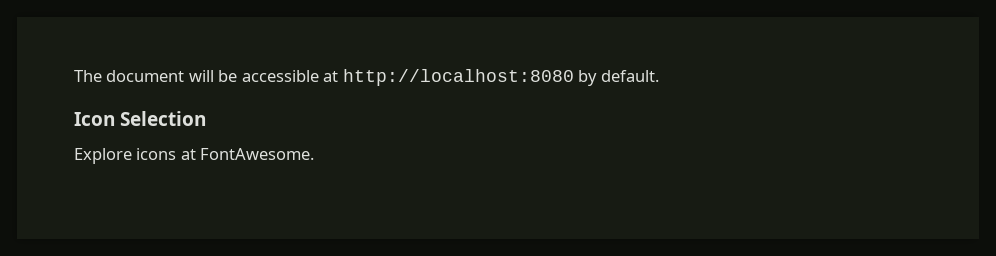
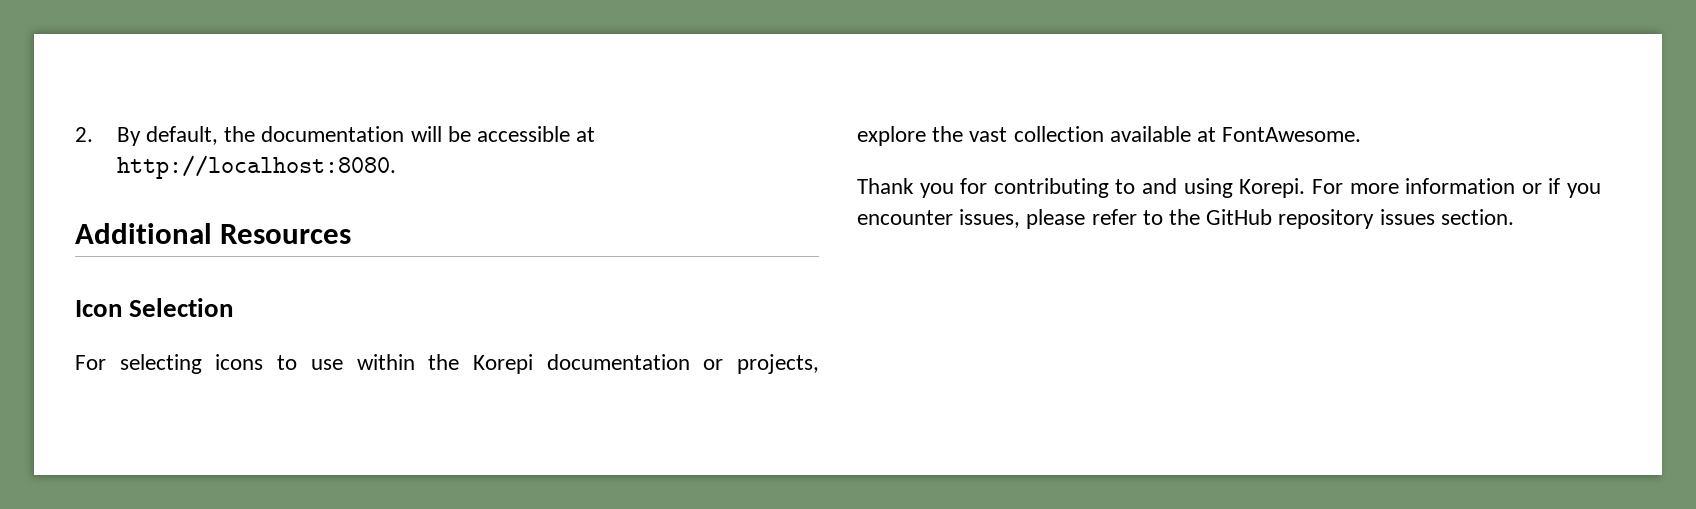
[74,70,185,82] The document -> [75,126,405,146] 2. By default, the documentation
[342,69,659,86] http://localhost:8080 by default. -> [116,155,396,179] [75,223,352,244] http://localhost:8080. // Additional Resources
[74,148,315,164] Explore icons at FontAwesome. -> [75,354,819,374] [857,126,1362,146] [857,178,1602,198] [857,209,1514,229] For selecting icons to use within the Korepi documentation or projects, explore the vast collection available at FontAwesome. // Thank you for contributing to and using Korepi. For more information or if you encounter issues, please refer to the GitHub repository issues section.

